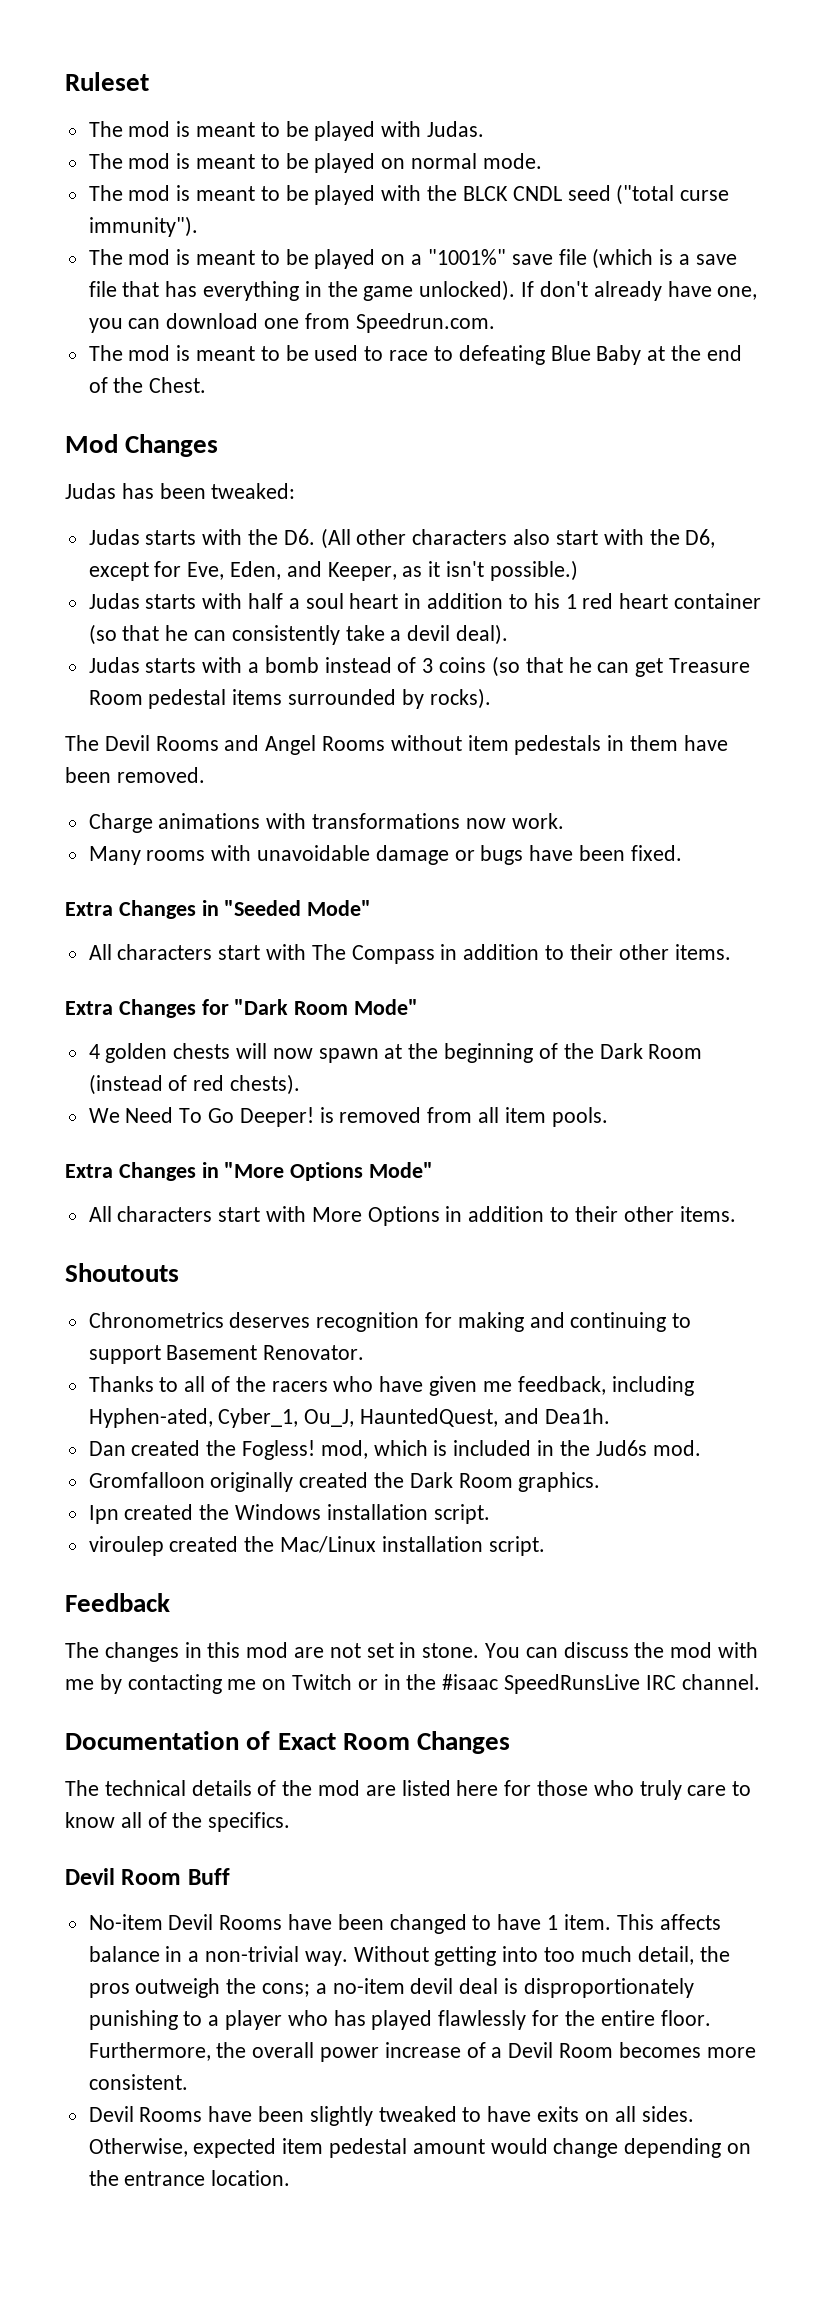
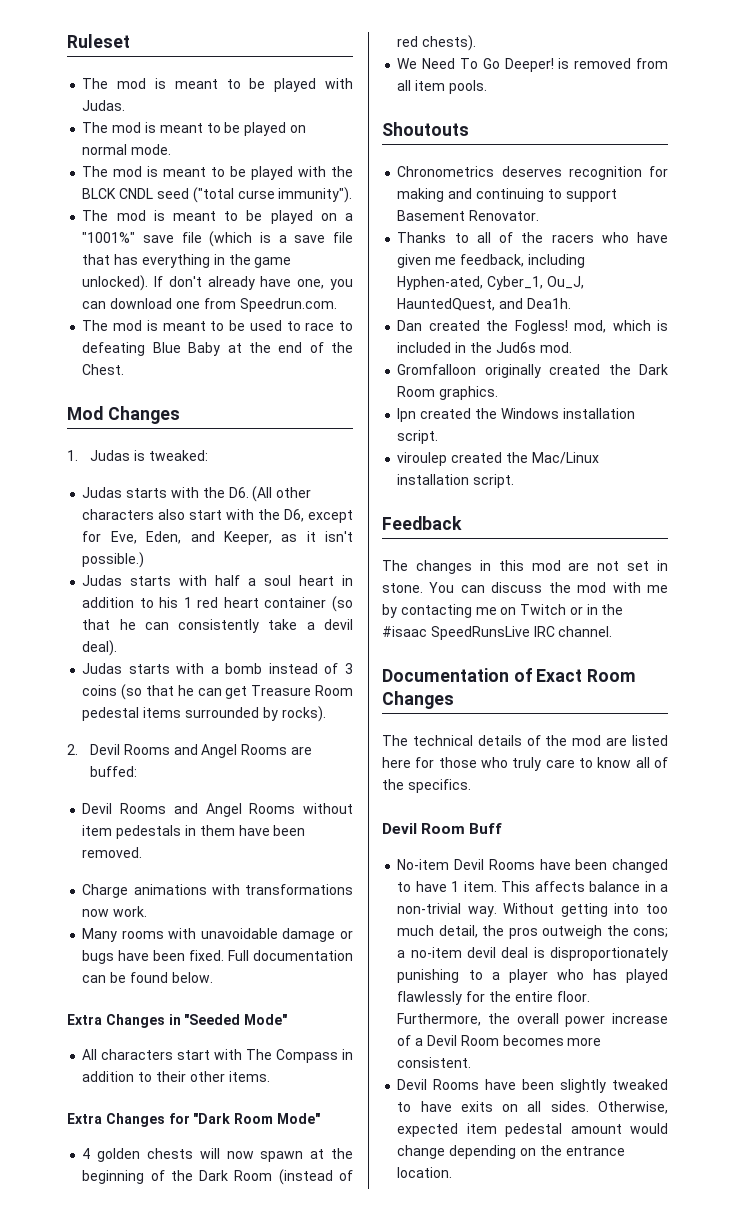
[65,483,206,499] Judas has been -> [67,450,145,461] 1. Judas is
[65,735,99,751] The -> [67,744,312,758] [90,766,138,777] 2. Devil Rooms and Angel Rooms are buffed: //
(682, 853) none -> [228,950,354,961] [82,972,213,983] Full documentation can be found below.
[65,1162,434,1181] [88,1206,736,1226] // Extra Changes in "More Options Mode" // All characters start with More Options in addition to their other items. -> (487, 87) none

